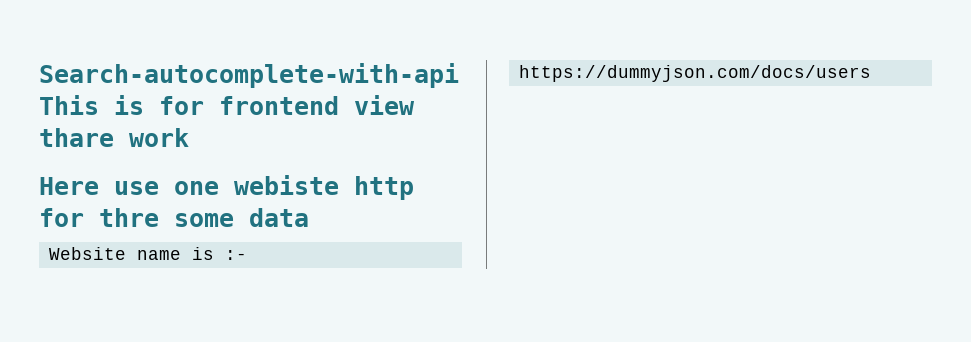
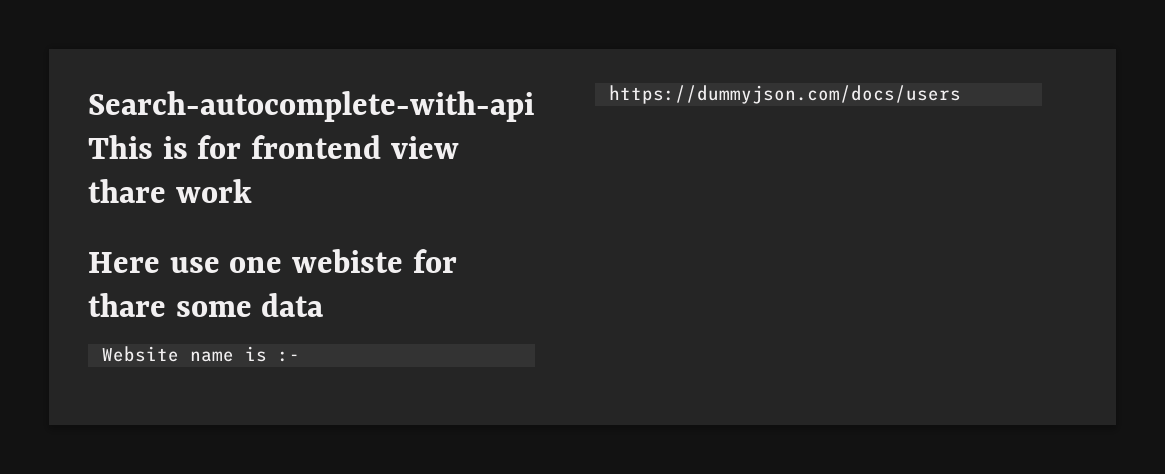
[354,176,414,200] [39,208,159,227] http for thre -> [412,249,457,273] [88,293,166,317] for thare

